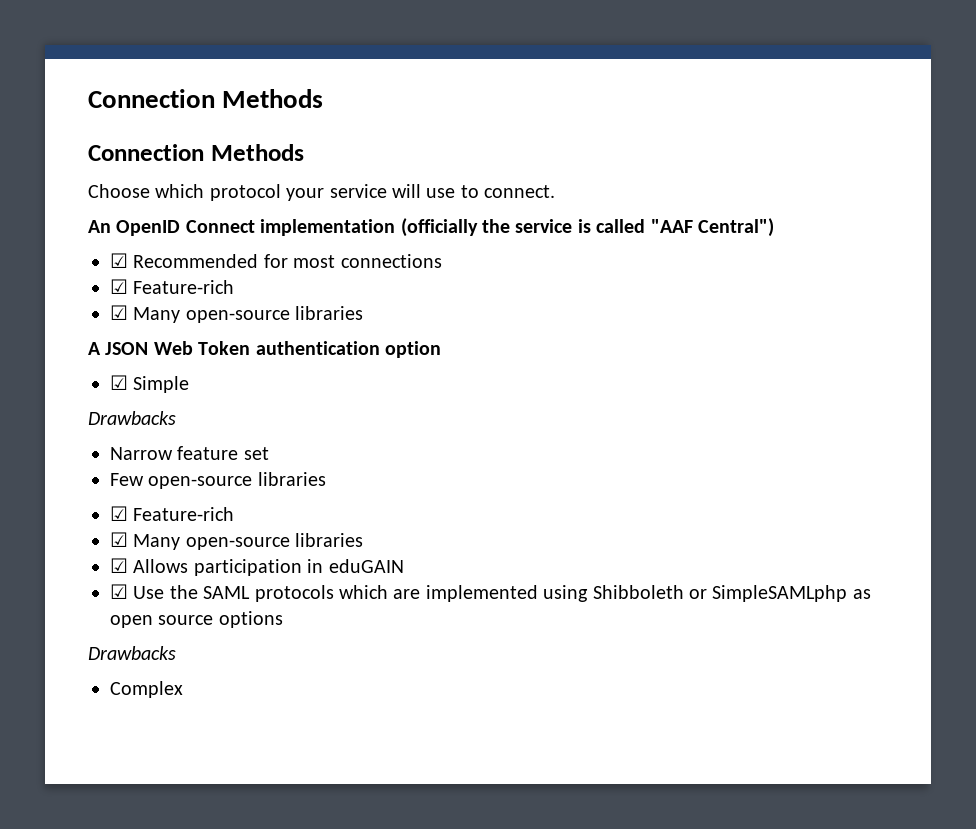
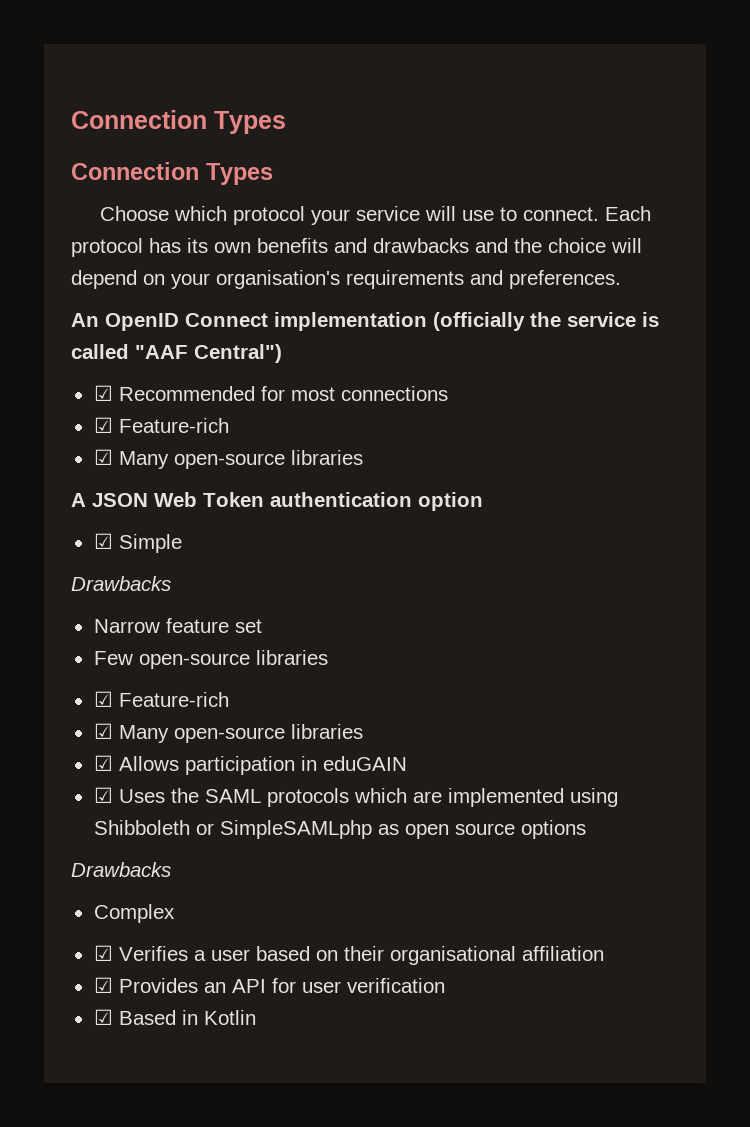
[88,89,324,108] [88,144,304,161] Connection Methods // Connection Methods -> [71,110,286,134] [71,162,273,185] Connection Types // Connection Types
(556, 191) none -> [605,206,652,221] [71,238,642,257] [71,270,621,289] Each protocol has its own benefits and drawbacks and the choice will depend on your organisation's requirements and preferences.
[133,586,165,599] Use -> [118,789,165,803] Uses
(183, 689) none -> [93,945,604,965] [93,977,445,993] [93,1009,256,1025] // ☑ Verifies a user based on their organisational affiliation // ☑ Provides an API for user verification // ☑ Based in Kotlin

